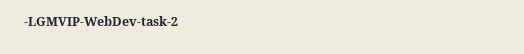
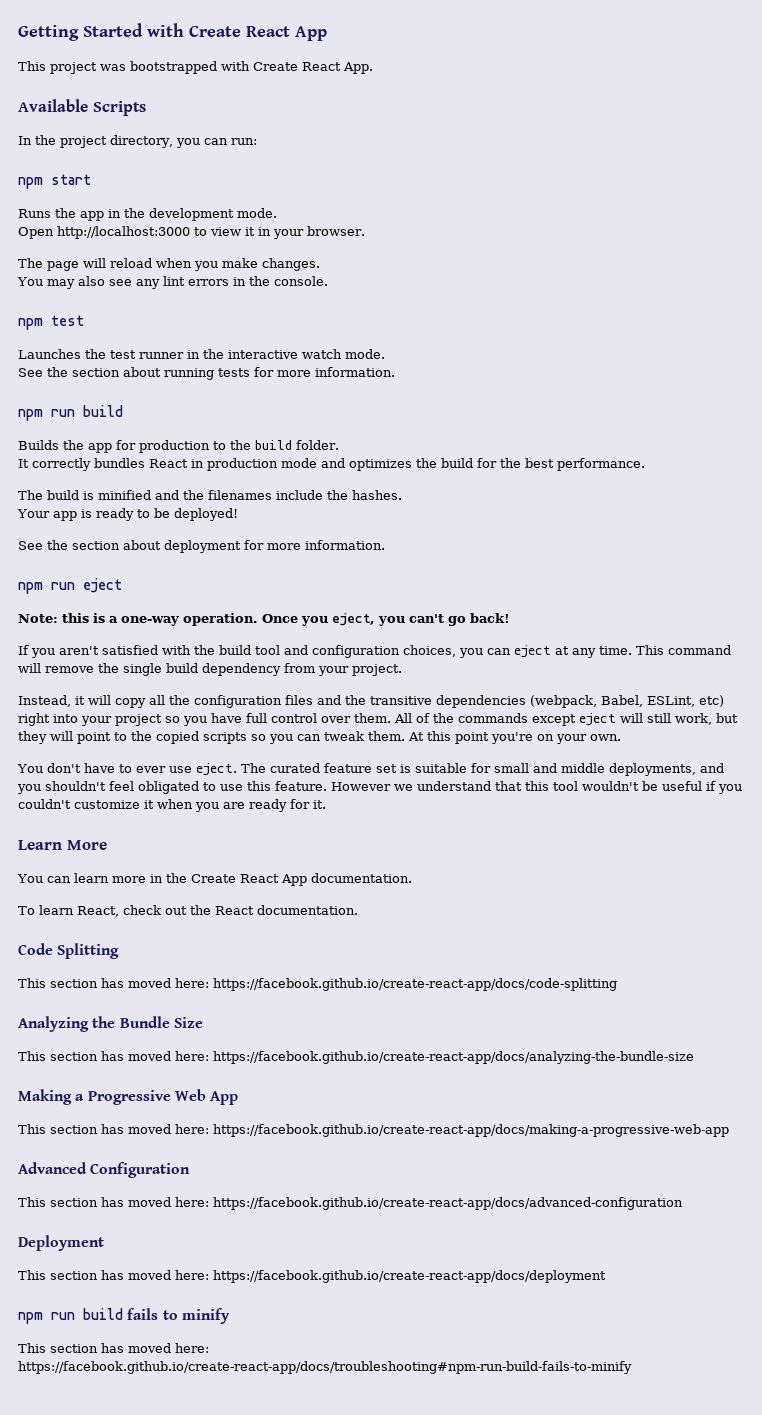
[24,16,178,26] -LGMVIP-WebDev-task-2 -> [18,23,327,41] [18,61,373,74] [18,99,146,116] [18,135,257,148] [18,174,91,189] [18,208,277,221] [18,226,365,239] [18,258,320,271] [17,276,328,289] [18,315,84,330] [18,349,385,359] [18,367,395,380] [18,405,123,421] [18,440,339,453] [18,458,645,471] [18,490,402,500] [17,508,238,521] [18,540,385,553] [18,578,122,594] [18,613,510,626] [18,645,731,658] [18,663,402,676] [18,695,724,708] [18,713,738,726] [18,731,621,744] [17,763,724,776] [17,781,742,794] [18,799,326,812] [18,840,107,850] [17,873,412,886] [18,905,358,917] [18,943,120,959] [18,978,617,991] [18,1016,203,1032] [18,1051,694,1064] [18,1089,239,1105] [18,1124,729,1137] [18,1162,191,1178] [18,1197,683,1210] [18,1235,104,1251] [18,1270,606,1283] [18,1308,230,1324] [18,1343,209,1353] [18,1361,632,1374] Getting Started with Create React App // This project was bootstrapped with Create React App. // Available Scripts // In the project directory, you can run: // npm start // Runs the app in the development mode. // Open http://localhost:3000 to view it in your browser. // The page will reload when you make changes. // You may also see any lint errors in the console. // npm test // Launches the test runner in the interactive watch mode. // See the section about running tests for more information. // npm run build // Builds the app for production to the build folder. // It correctly bundles React in production mode and optimizes the build for the best performance. // The build is minified and the filenames include the hashes. // Your app is ready to be deployed! // See the section about deployment for more information. // npm run eject // Note: this is a one-way operation. Once you eject, you can't go back! // If you aren't satisfied with the build tool and configuration choices, you can eject at any time. This command will remove the single build dependency from your project. // Instead, it will copy all the configuration files and the transitive dependencies (webpack, Babel, ESLint, etc) right into your project so you have full control over them. All of the commands except eject will still work, but they will point to the copied scripts so you can tweak them. At this point you're on your own. // You don't have to ever use eject. The curated feature set is suitable for small and middle deployments, and you shouldn't feel obligated to use this feature. However we understand that this tool wouldn't be useful if you couldn't customize it when you are ready for it. // Learn More // You can learn more in the Create React App documentation. // To learn React, check out the React documentation. // Code Splitting // This section has moved here: https://facebook.github.io/create-react-app/docs/code-splitting // Analyzing the Bundle Size // This section has moved here: https://facebook.github.io/create-react-app/docs/analyzing-the-bundle-size // Making a Progressive Web App // This section has moved here: https://facebook.github.io/create-react-app/docs/making-a-progressive-web-app // Advanced Configuration // This section has moved here: https://facebook.github.io/create-react-app/docs/advanced-configuration // Deployment // This section has moved here: https://facebook.github.io/create-react-app/docs/deployment // npm run build fails to minify // This section has moved here: https://facebook.github.io/create-react-app/docs/troubleshooting#npm-run-build-fails-to-minify

